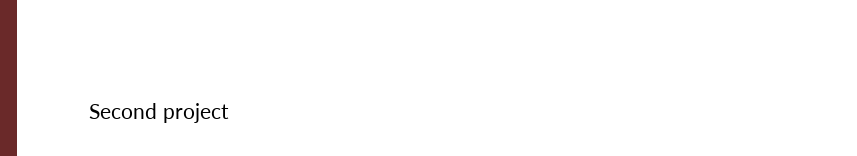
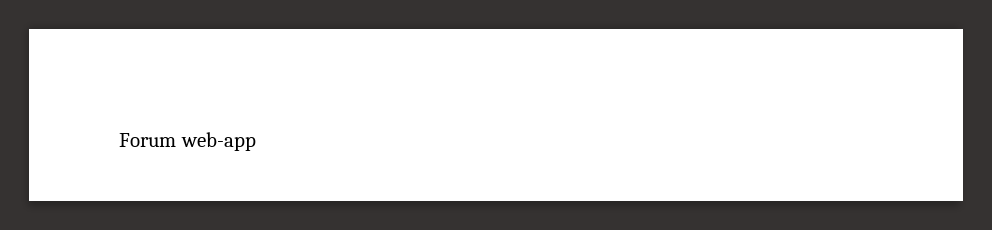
[89,103,229,123] Second project -> [119,132,256,151] Forum web-app

